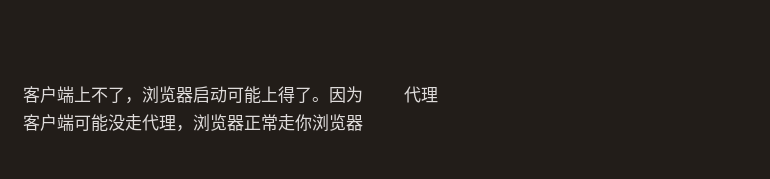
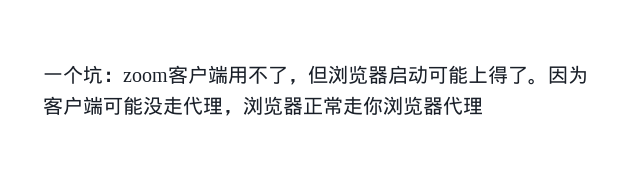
[23,86,142,104] 客户端上不了， -> [43,65,328,85] 一个坑：zoom客户端用不了，但

